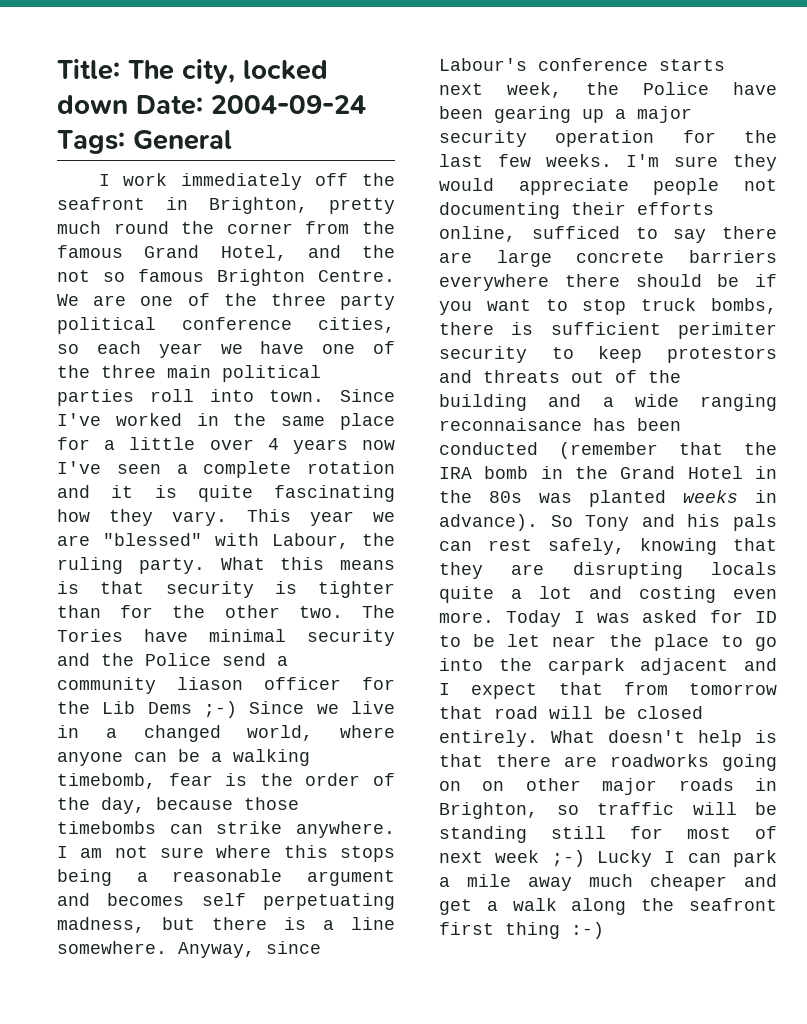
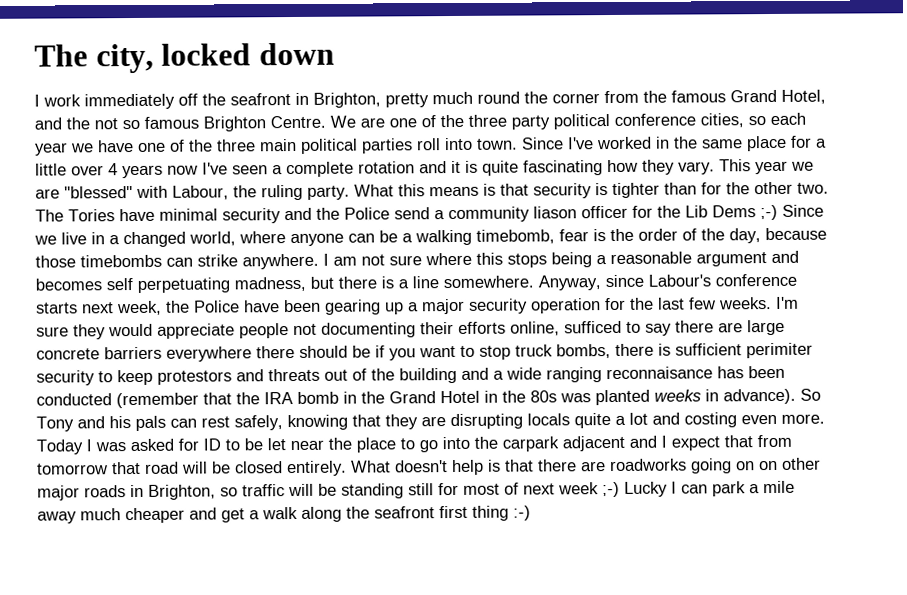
[57,59,120,80] Title: -> (34, 55) none
[136,95,366,115] [57,130,232,154] Date: 2004-09-24 Tags: General -> (335, 54) none

